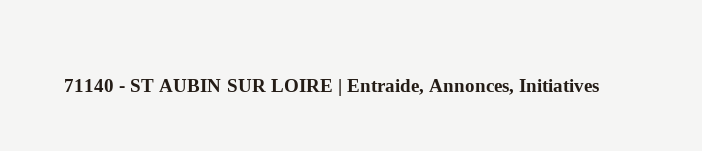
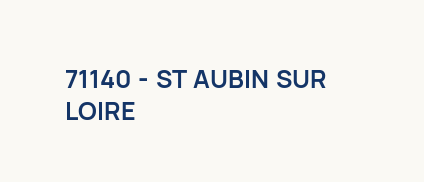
[337,79,600,96] | Entraide, Annonces, Initiatives -> (136, 111) none

